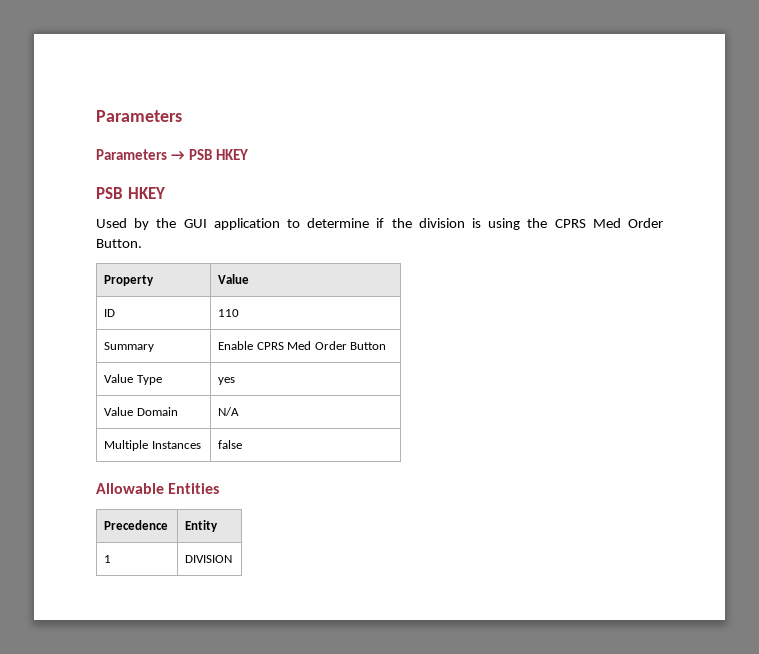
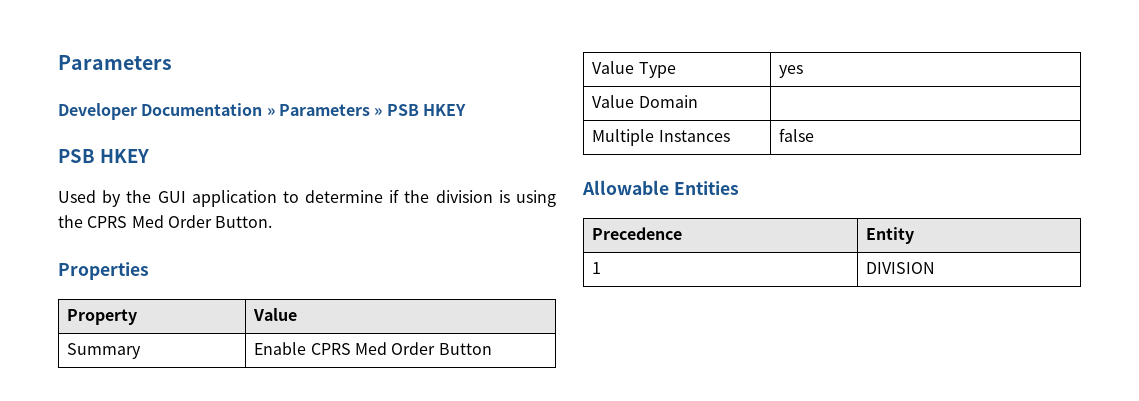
[96,149,185,160] Parameters → -> [58,103,383,120] Developer Documentation » Parameters »
(142, 243) none -> [58,262,149,280] // Properties
[104,309,116,317] [218,309,240,317] // ID | 110 -> (298, 314) none
[218,407,240,416] N/A -> (698, 101) none

